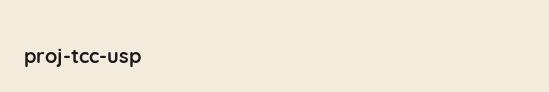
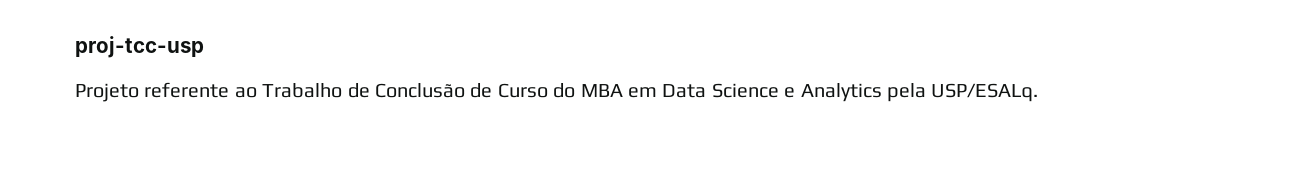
(141, 57) none -> [75,82,1039,102] // Projeto referente ao Trabalho de Conclusão de Curso do MBA em Data Science e Analytics pela USP/ESALq.

